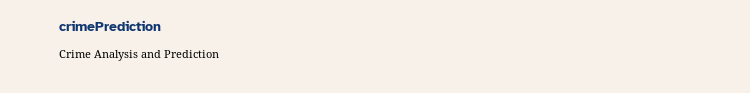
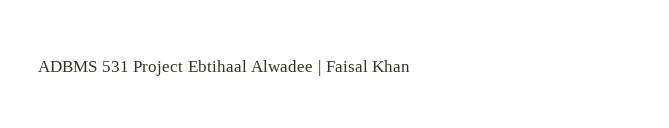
[59,20,161,31] [59,50,219,61] crimePrediction // Crime Analysis and Prediction -> [38,60,411,76] ADBMS 531 Project Ebtihaal Alwadee | Faisal Khan

